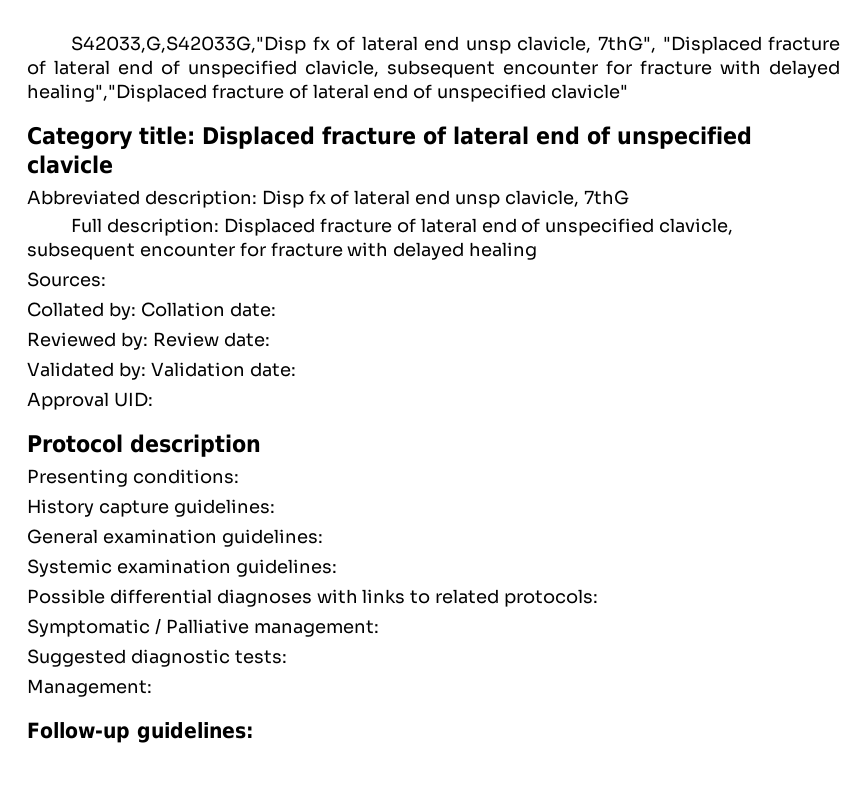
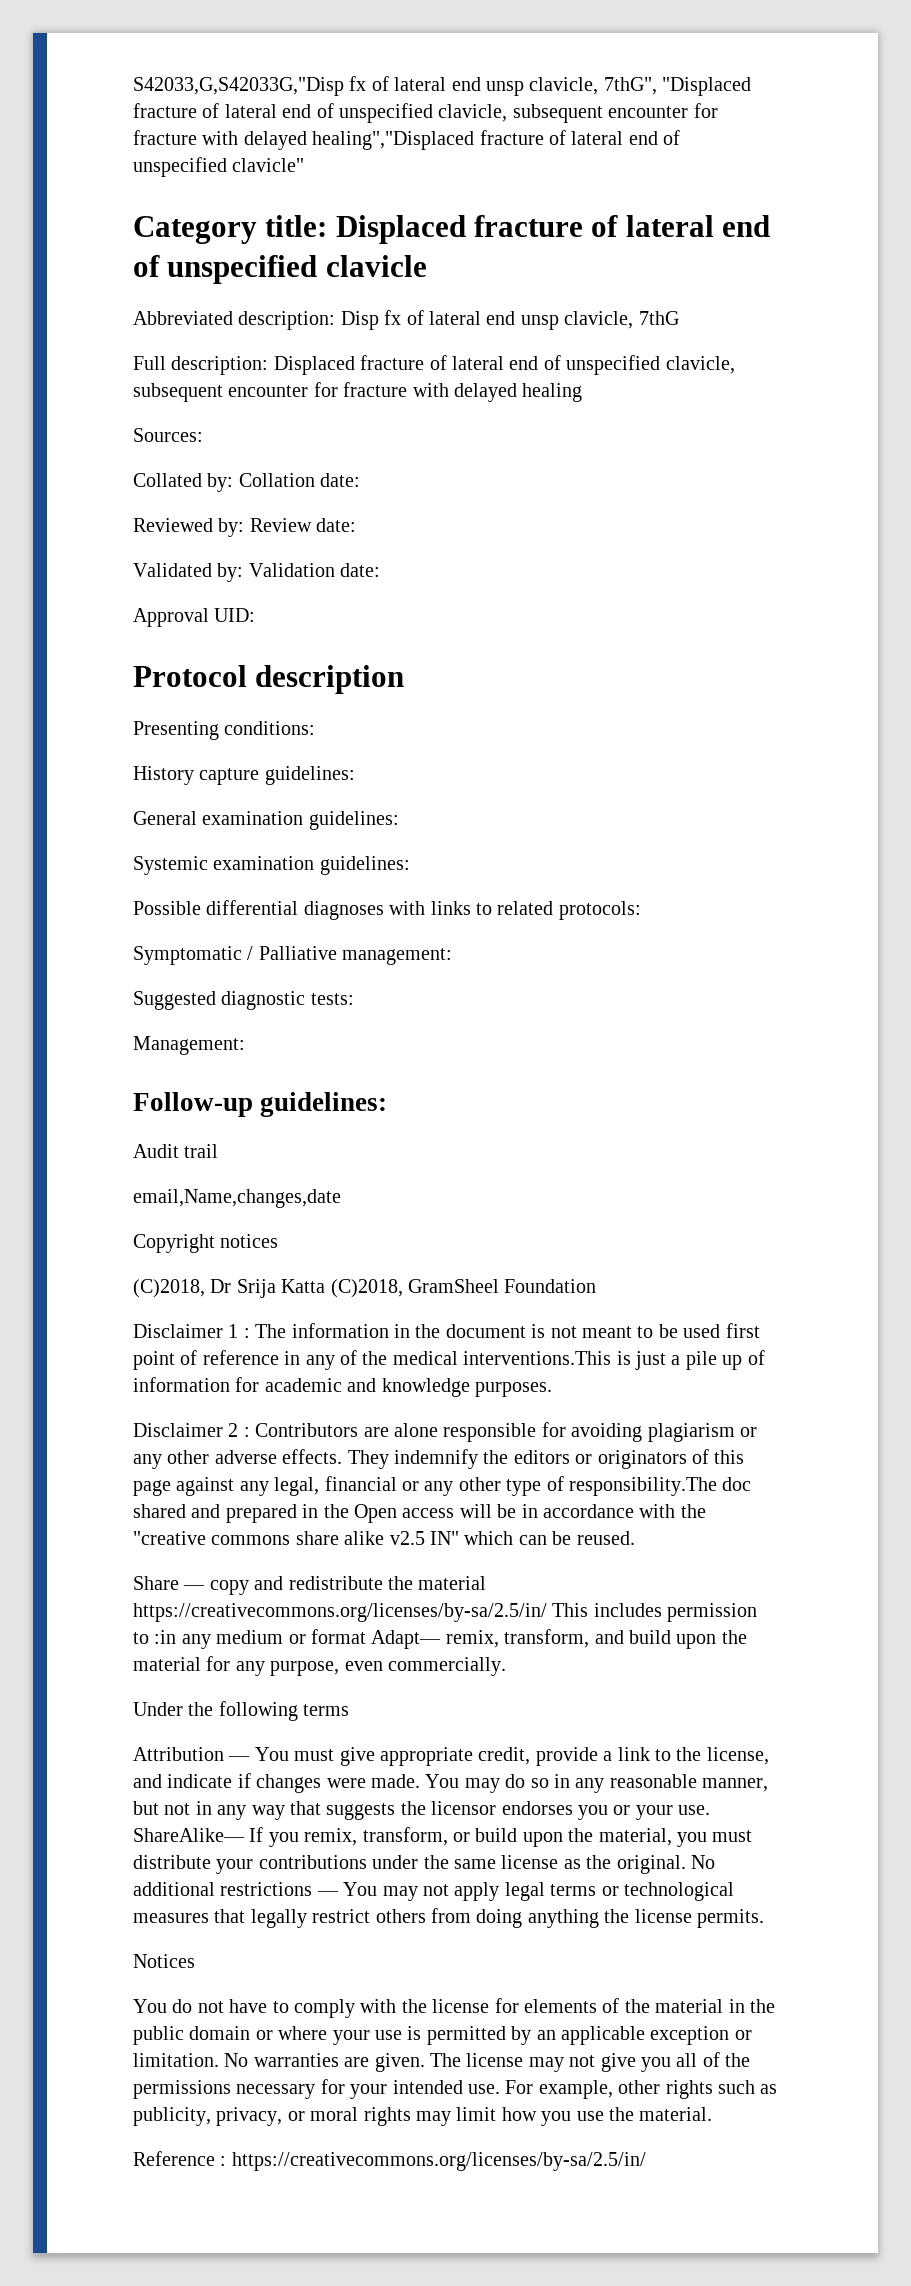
(254, 732) none -> [133,1144,219,1158] [133,1189,341,1208] [133,1234,279,1253] [133,1279,597,1298] [133,1323,760,1338] [133,1350,765,1370] [133,1377,552,1397] [133,1422,757,1442] [133,1449,745,1469] [133,1476,752,1496] [133,1504,706,1523] [133,1531,635,1545] [133,1576,487,1595] [133,1603,758,1622] [133,1629,747,1649] [133,1656,506,1676] [133,1701,350,1721] [133,1747,769,1766] [133,1773,769,1793] [133,1801,711,1820] [133,1827,753,1847] [133,1855,715,1874] [133,1882,734,1901] [133,1908,764,1928] [133,1954,195,1968] [133,1998,775,2018] [133,2026,752,2045] [133,2052,751,2072] [133,2079,778,2099] [133,2107,713,2126] [133,2151,646,2171] // Audit trail // email,Name,changes,date // Copyright notices // (C)2018, Dr Srija Katta (C)2018, GramSheel Foundation // Disclaimer 1 : The information in the document is not meant to be used first point of reference in any of the medical interventions.This is just a pile up of information for academic and knowledge purposes. // Disclaimer 2 : Contributors are alone responsible for avoiding plagiarism or any other adverse effects. They indemnify the editors or originators of this page against any legal, financial or any other type of responsibility.The doc shared and prepared in the Open access will be in accordance with the "creative commons share alike v2.5 IN" which can be reused. // Share — copy and redistribute the material https://creativecommons.org/licenses/by-sa/2.5/in/ This includes permission to :in any medium or format Adapt— remix, transform, and build upon the material for any purpose, even commercially. // Under the following terms // Attribution — You must give appropriate credit, provide a link to the license, and indicate if changes were made. You may do so in any reasonable manner, but not in any way that suggests the licensor endorses you or your use. ShareAlike— If you remix, transform, or build upon the material, you must distribute your contributions under the same license as the original. No additional restrictions — You may not apply legal terms or technological measures that legally restrict others from doing anything the license permits. // Notices // You do not have to comply with the license for elements of the material in the public domain or where your use is permitted by an applicable exception or limitation. No warranties are given. The license may not give you all of the permissions necessary for your intended use. For example, other rights such as publicity, privacy, or moral rights may limit how you use the material. // Reference : https://creativecommons.org/licenses/by-sa/2.5/in/

